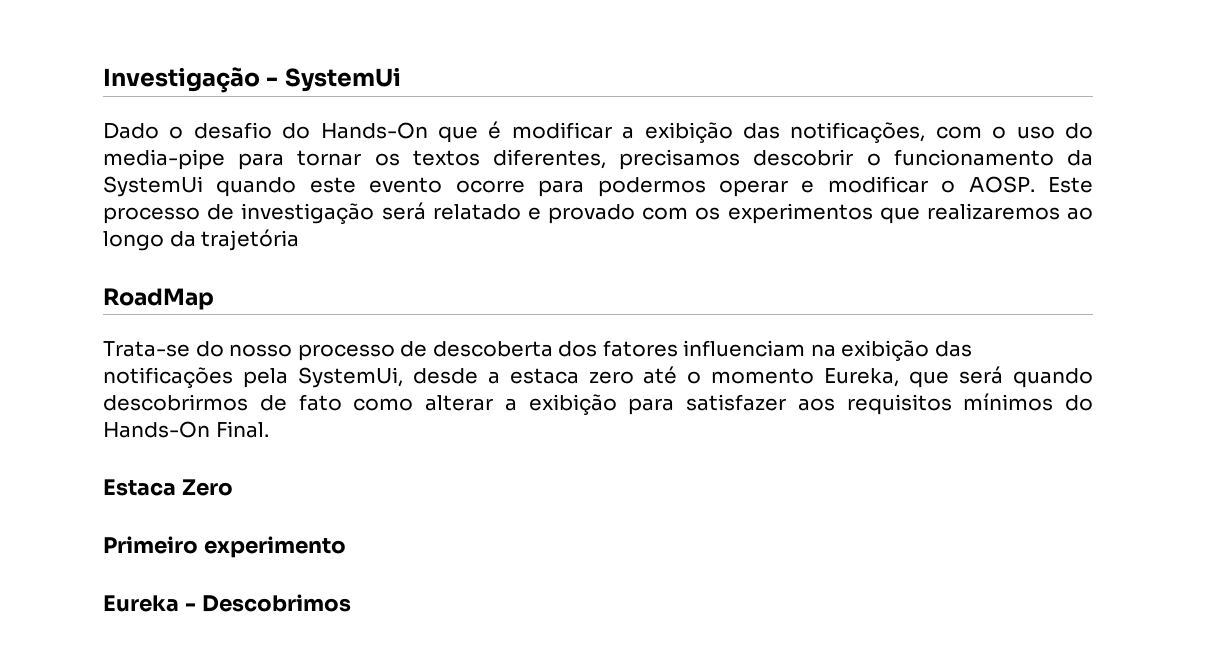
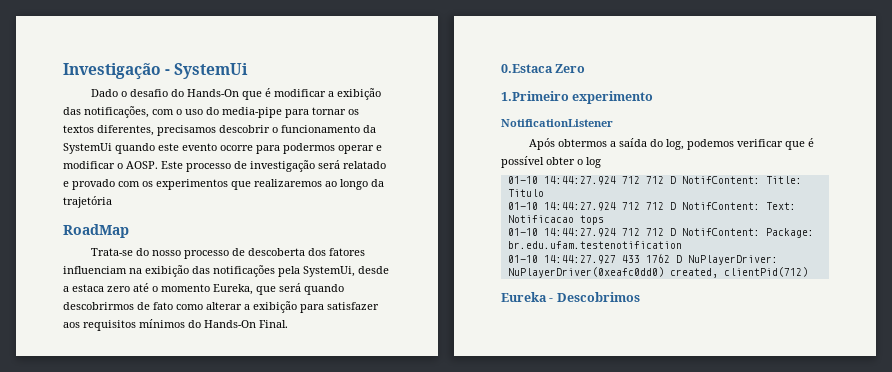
[103,479,176,496] Estaca -> [501,64,553,73] 0.Estaca
[103,536,198,554] Primeiro -> [501,91,569,101] 1.Primeiro
(346, 547) none -> [501,119,613,127] [529,138,815,150] [501,156,601,168] [507,176,802,185] [507,189,544,197] [507,202,796,211] [507,215,604,225] [507,228,814,238] [507,241,682,249] [507,254,778,265] [507,267,808,278] // NotificationListener // Após obtermos a saída do log, podemos verificar que é possível obter o log // 01-10 14:44:27.924 712 712 D NotifContent: Title: Titulo // 01-10 14:44:27.924 712 712 D NotifContent: Text: Notificacao tops // 01-10 14:44:27.924 712 712 D NotifContent: Package: br.edu.ufam.testenotification // 01-10 14:44:27.927 433 1762 D NuPlayerDriver: NuPlayerDriver(0xeafc0dd0) created, clientPid(712)

